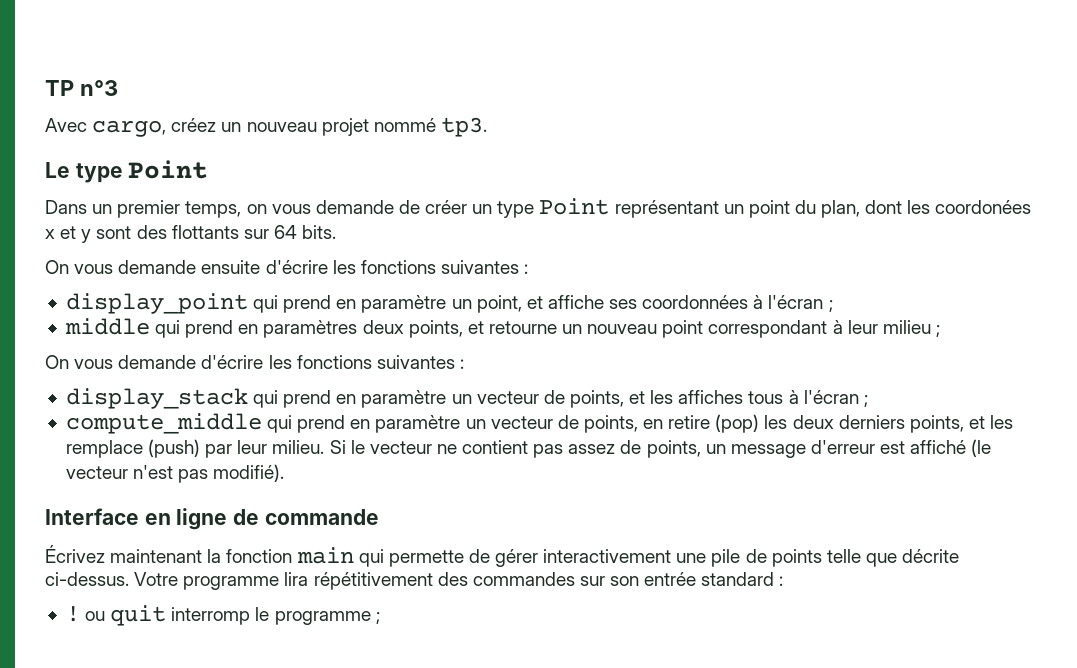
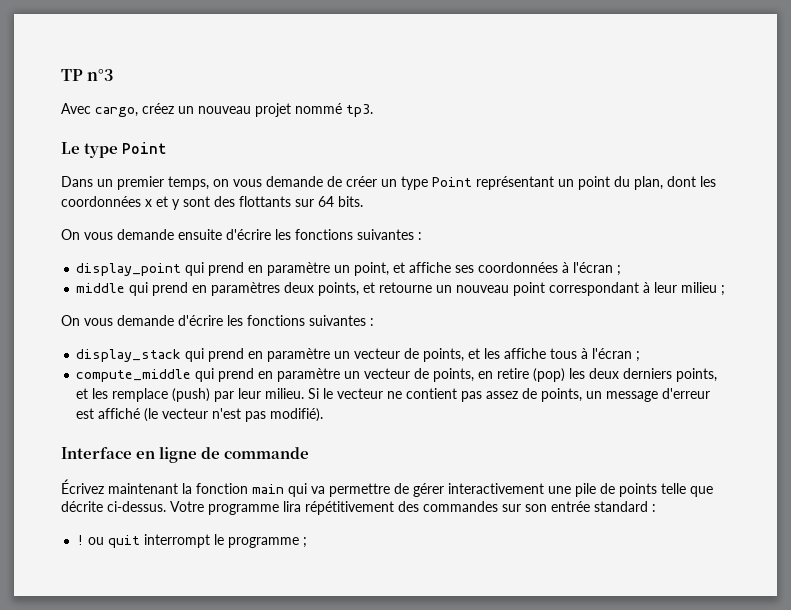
[935,200,1032,214] coordonées -> [61,196,141,207] coordonnées
[678,390,744,404] affiches -> [504,348,547,359] affiche
[388,550,464,567] permette -> [311,483,390,497] va permettre
[171,607,251,625] interromp -> [144,534,211,548] interrompt

